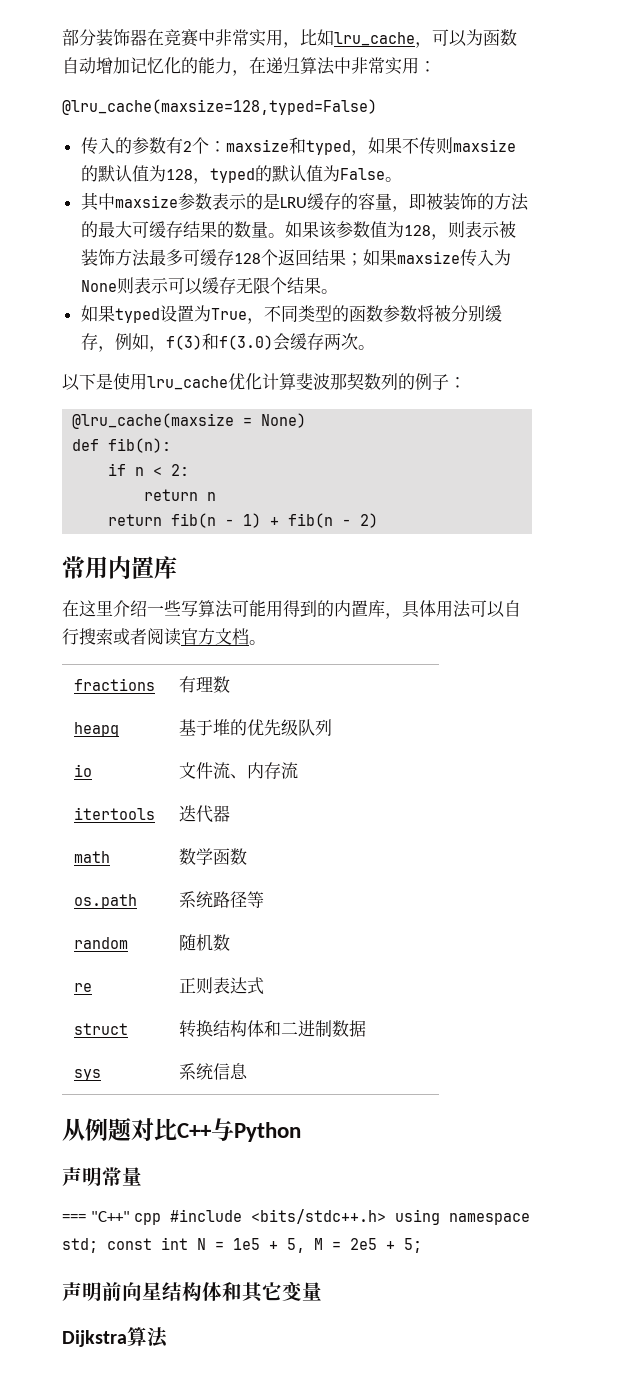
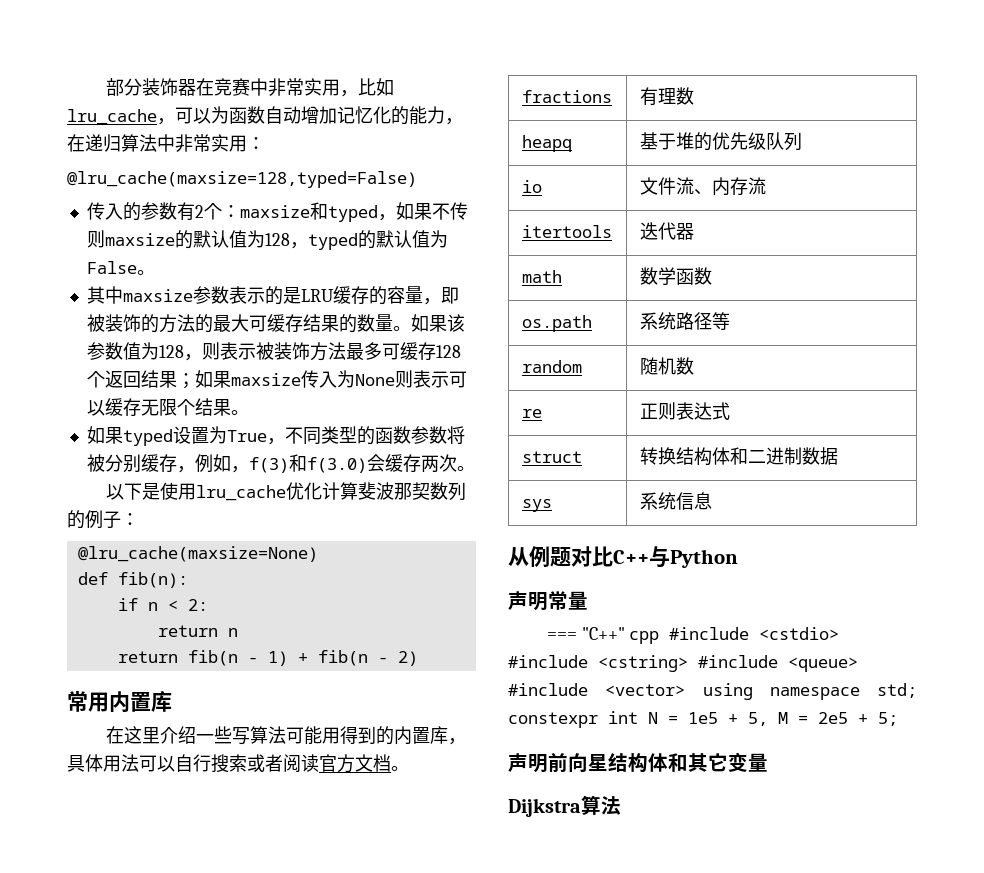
[72,413,307,429] @lru_cache(maxsize = None) -> [77,546,318,562] @lru_cache(maxsize=None)
[251,1209,387,1224] <bits/stdc++.h> -> [759,627,840,640] [508,655,858,672] [508,683,686,696] <cstdio> #include <cstring> #include <queue> #include <vector>
[107,1238,152,1250] const -> [508,712,598,728] constexpr

